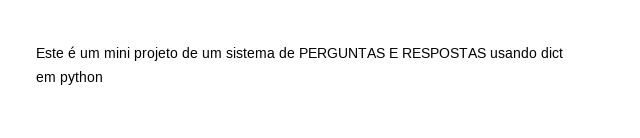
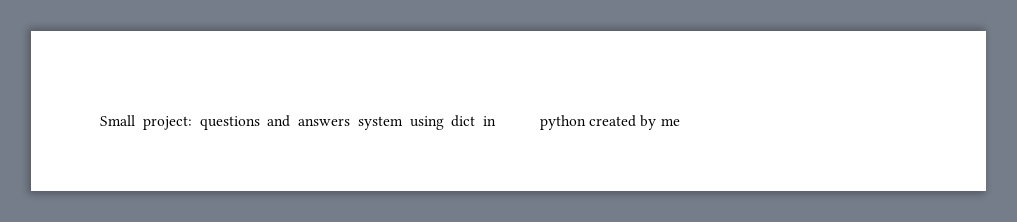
[36,46,563,61] [36,71,103,85] Este é um mini projeto de um sistema de PERGUNTAS E RESPOSTAS usando dict em python -> [100,115,680,130] Small project: questions and answers system using dict in python created by me

